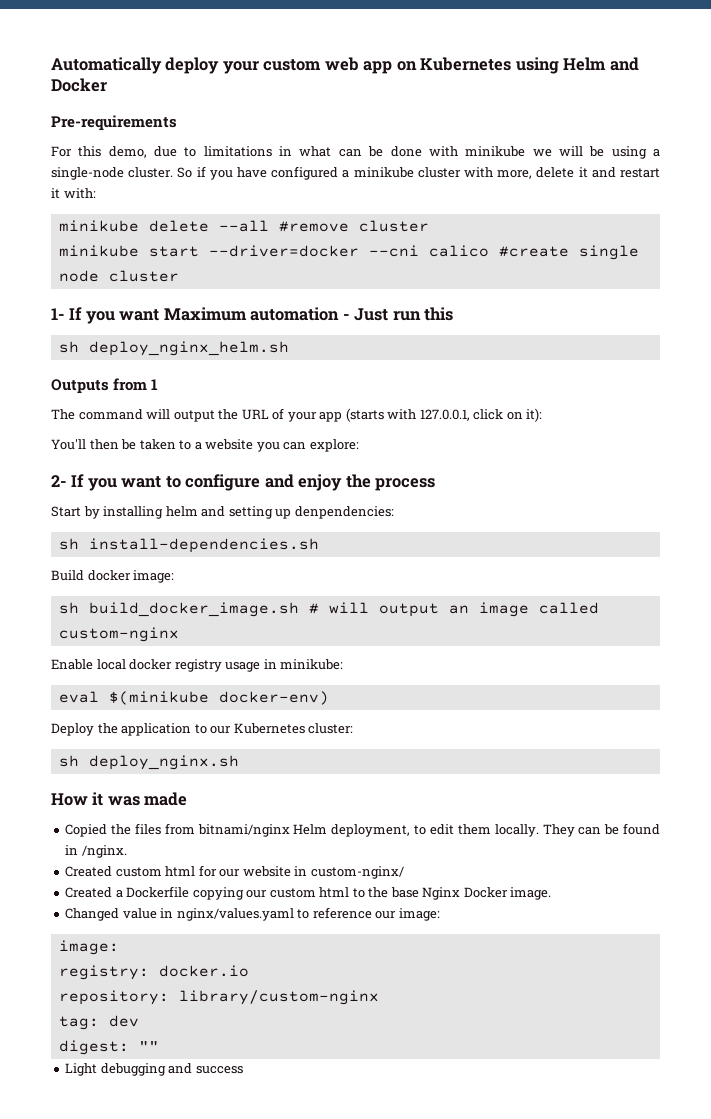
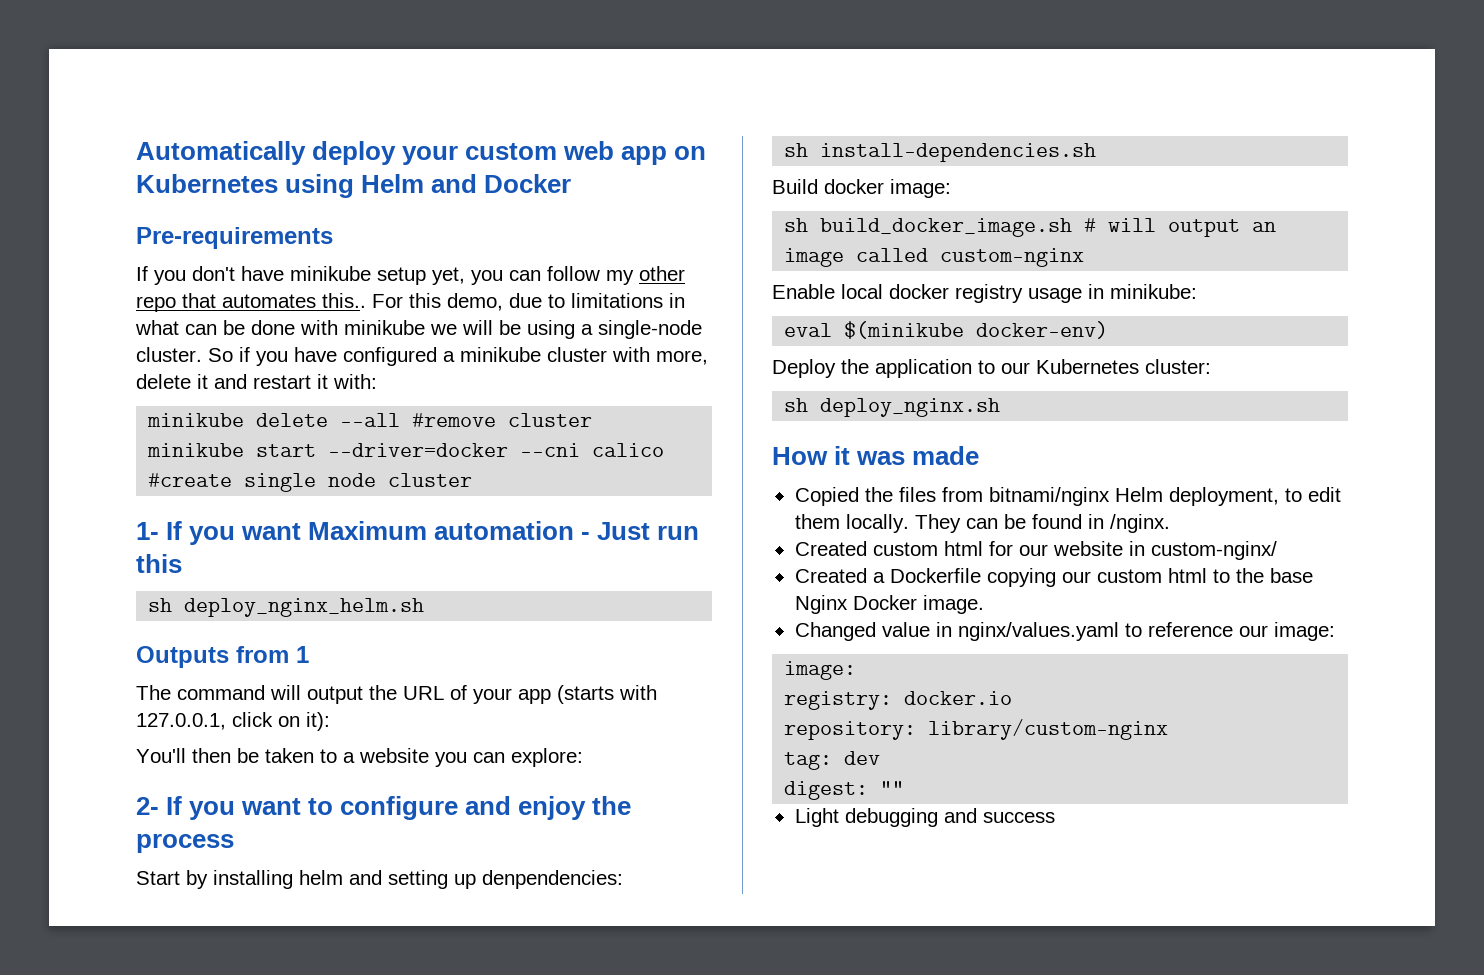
(177, 123) none -> [136,266,685,285] [136,293,366,312] If you don't have minikube setup yet, you can follow my other repo that automates this..

